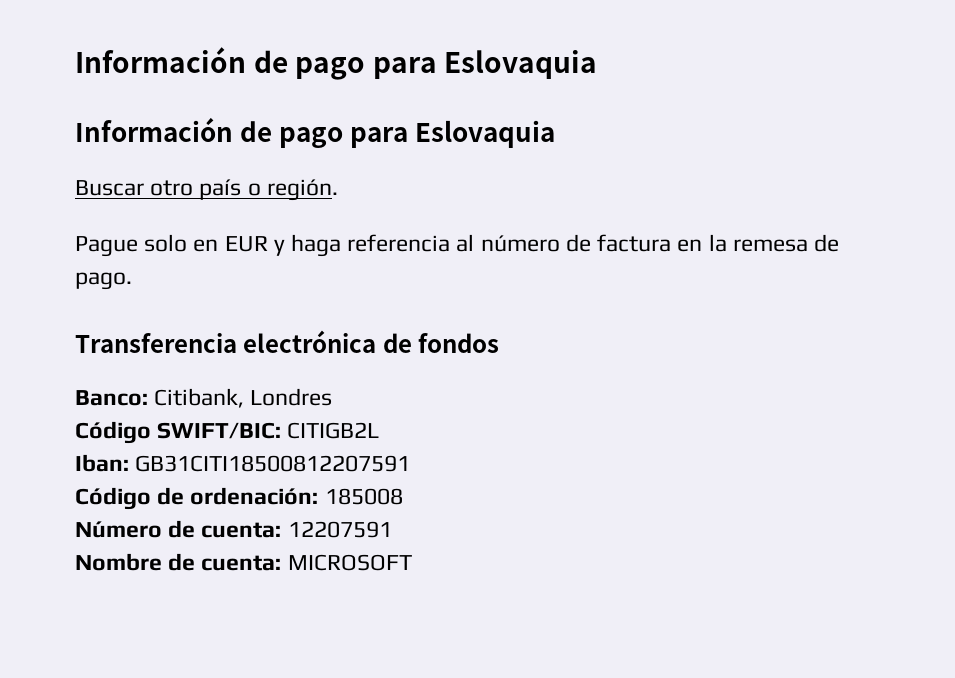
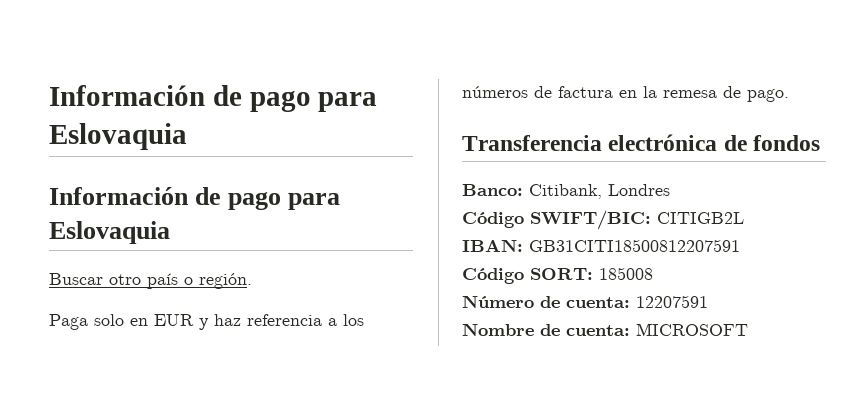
[75,236,138,257] Pague -> [49,314,88,330] Paga
[291,234,560,257] haga referencia al número -> [214,314,364,326] [462,86,528,98] haz referencia a los números
[75,454,129,472] Iban: -> [462,239,523,252] IBAN:
[157,487,319,505] de ordenación: -> [530,268,593,280] SORT:

